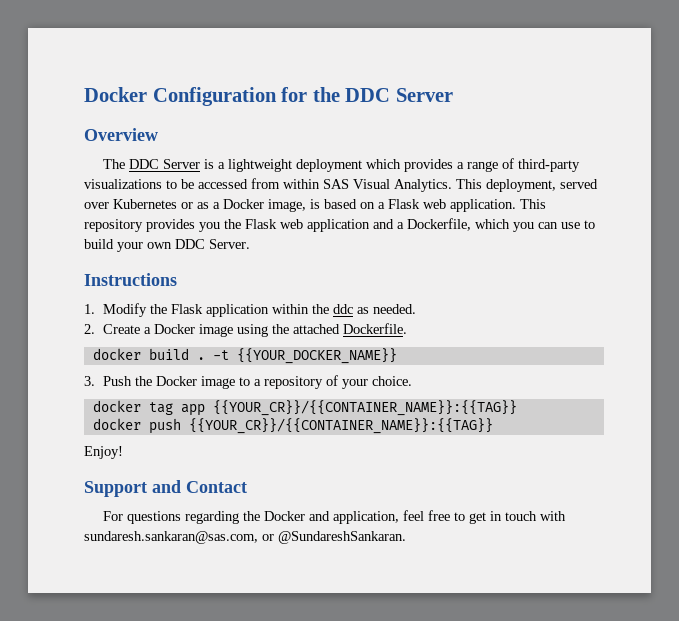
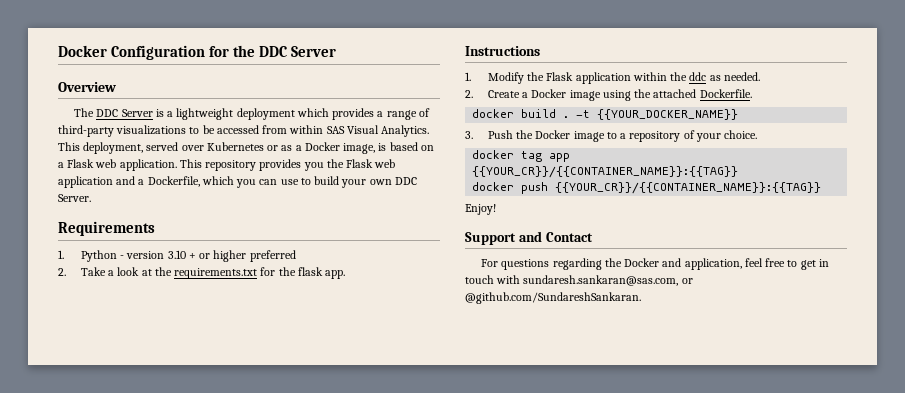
(250, 244) none -> [58,221,155,236] [58,250,296,262] [58,267,346,279] // Requirements // 1. Python - version 3.10 + or higher preferred // 2. Take a look at the requirements.txt for the flask app.
[278,531,406,544] @SundareshSankaran. -> [465,292,641,304] @github.com/SundareshSankaran.

